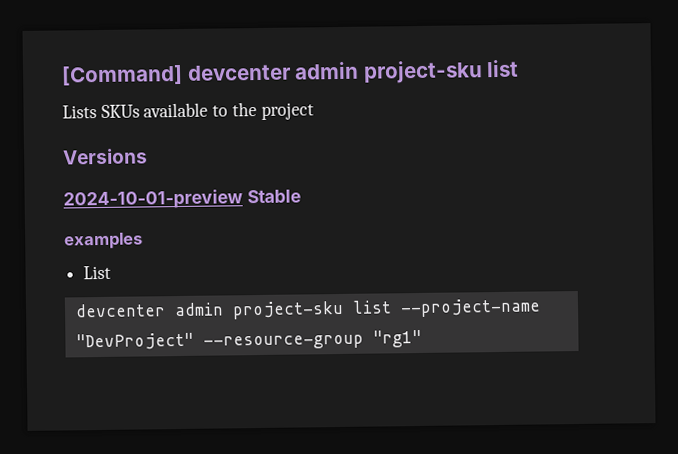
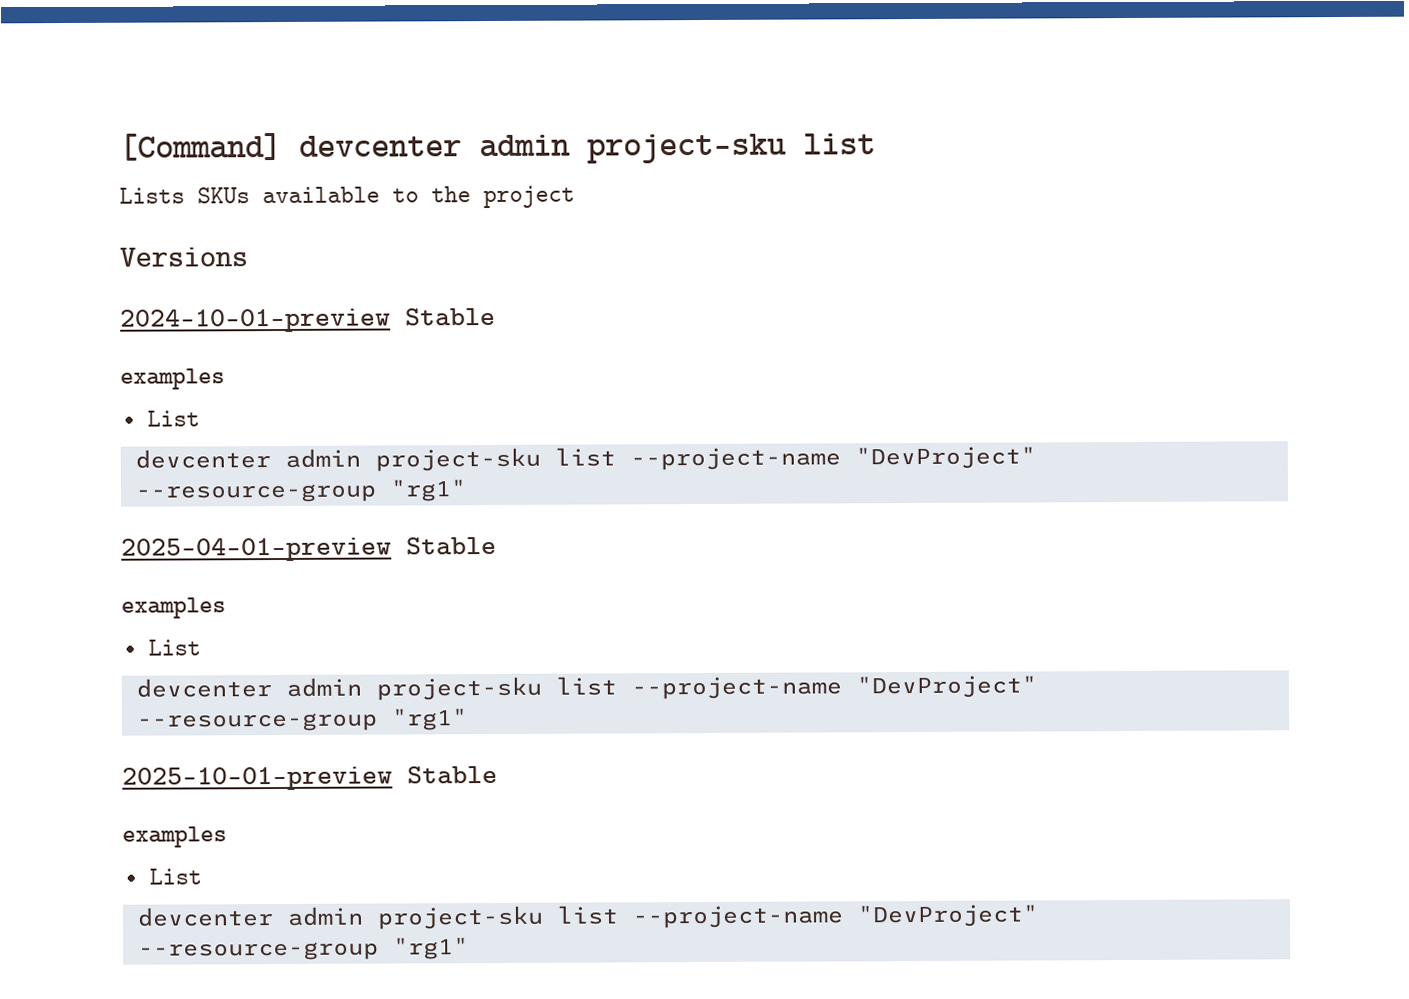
(422, 338) none -> [121,536,497,562] [121,597,226,619] [147,639,201,656] [135,675,1037,701] [136,708,468,732] [122,765,498,791] [122,826,227,848] [148,868,202,885] [136,904,1039,930] [137,937,469,961] // 2025-04-01-preview Stable // examples // List // devcenter admin project-sku list --project-name "DevProject" --resource-group "rg1" // 2025-10-01-preview Stable // examples // List // devcenter admin project-sku list --project-name "DevProject" --resource-group "rg1"

